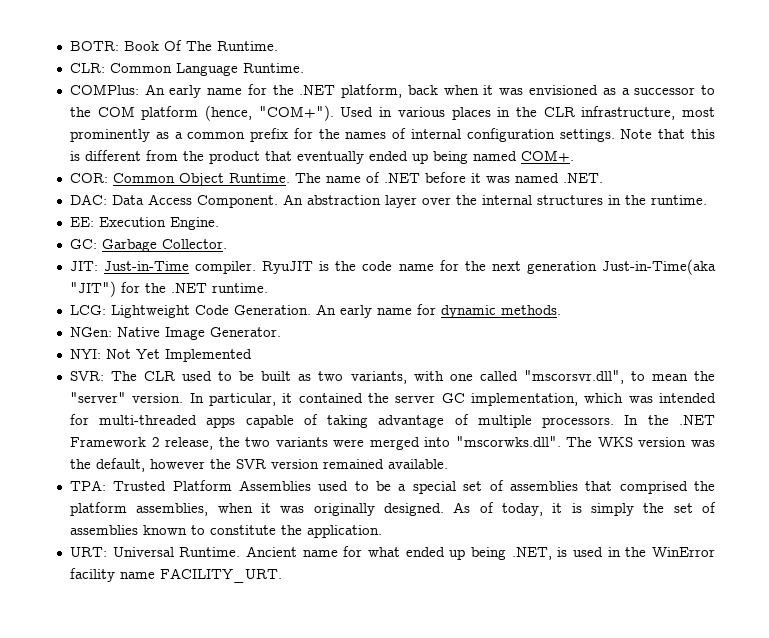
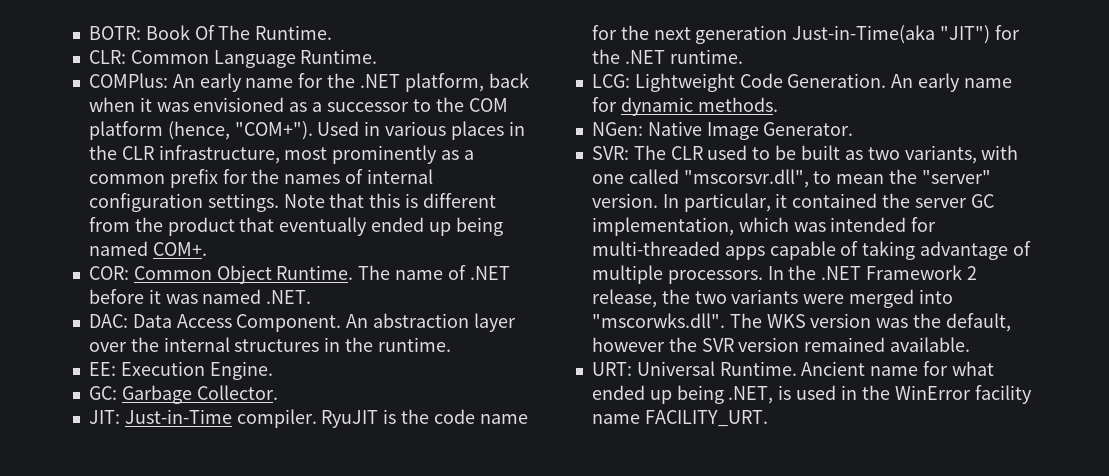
[69,349,252,362] // NYI: Not Yet Implemented -> (854, 129) none
[69,480,715,494] [69,502,716,516] [69,525,382,538] // TPA: Trusted Platform Assemblies used to be a special set of assemblies that comprised the platform assemblies, when it was originally designed. As of today, it is simply the set of assemblies known to constitute the application. -> (971, 344) none

